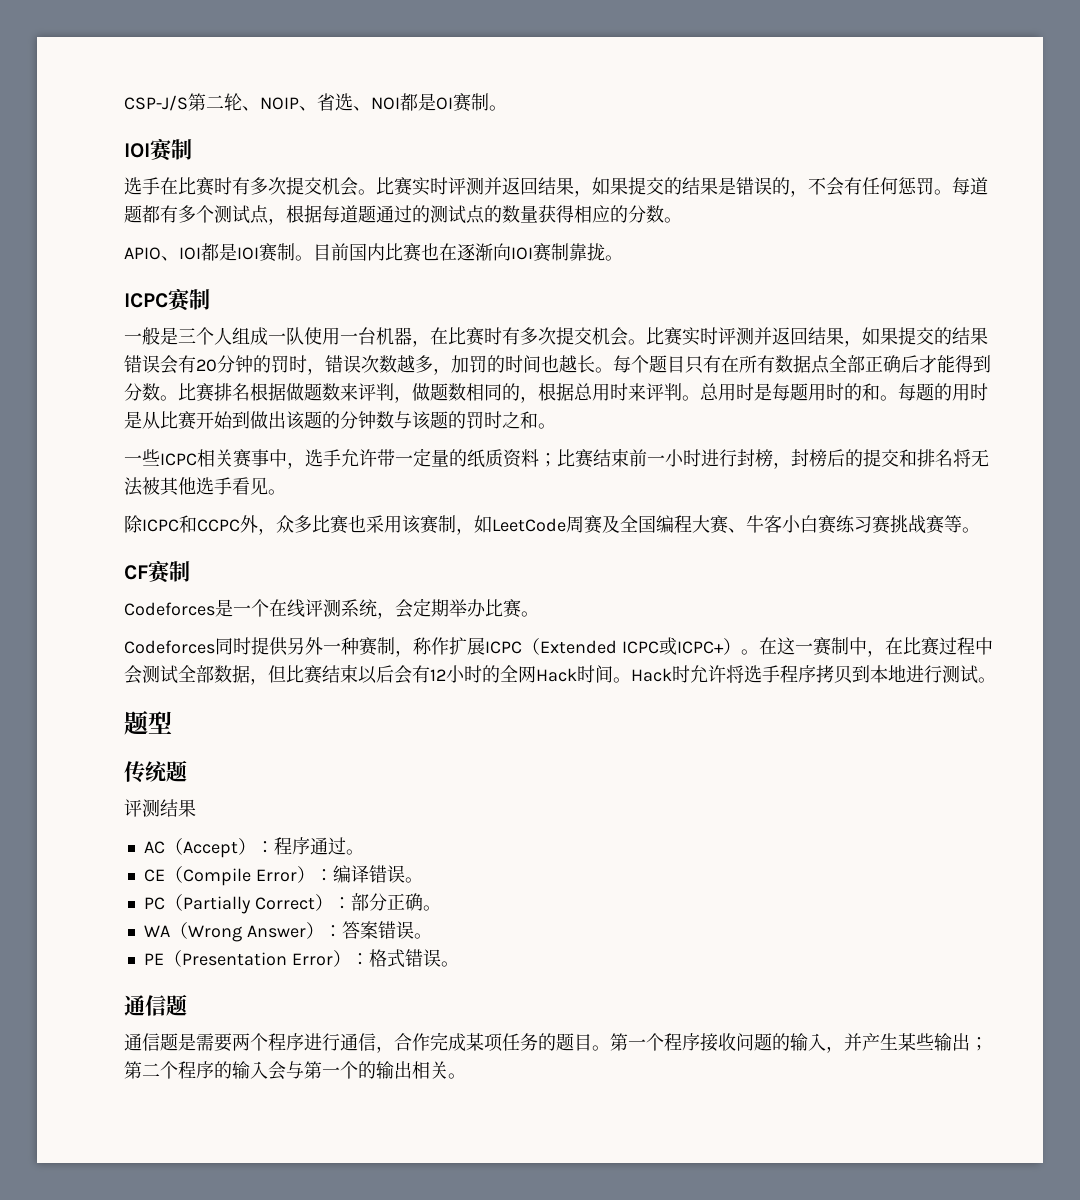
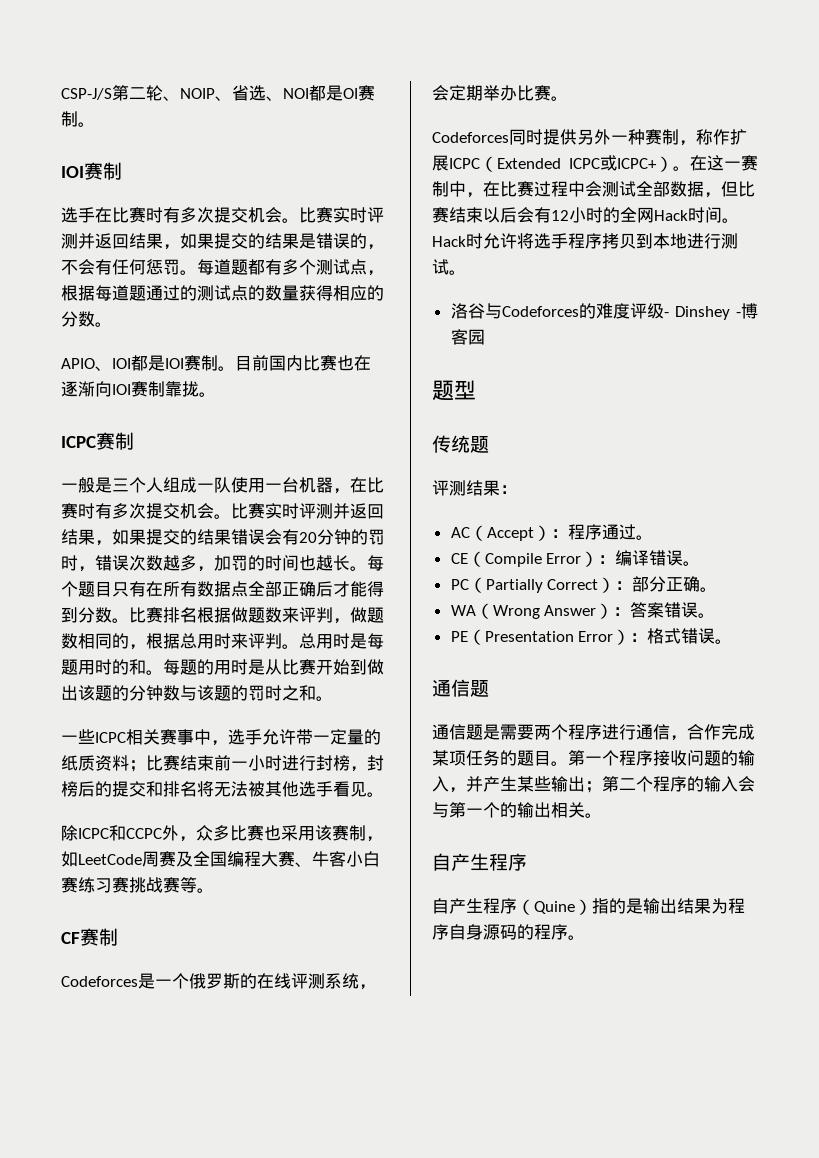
(269, 608) none -> [189,973,257,989] 俄罗斯的
(996, 680) none -> [450,303,758,320] [450,329,485,345] // 洛谷与Codeforces的难度评级- Dinshey -博客园
(196, 808) none -> [500,485,517,494] ：
(466, 1076) none -> [432,853,527,871] [432,898,745,915] [432,924,585,940] // 自产生程序 // 自产生程序（Quine）指的是输出结果为程序自身源码的程序。

